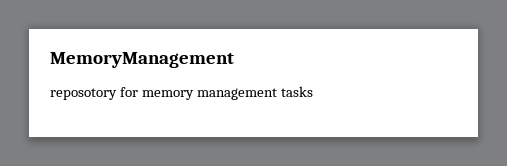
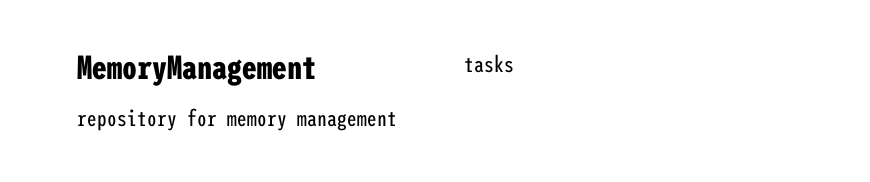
[50,88,117,100] reposotory -> [77,109,177,131] repository

